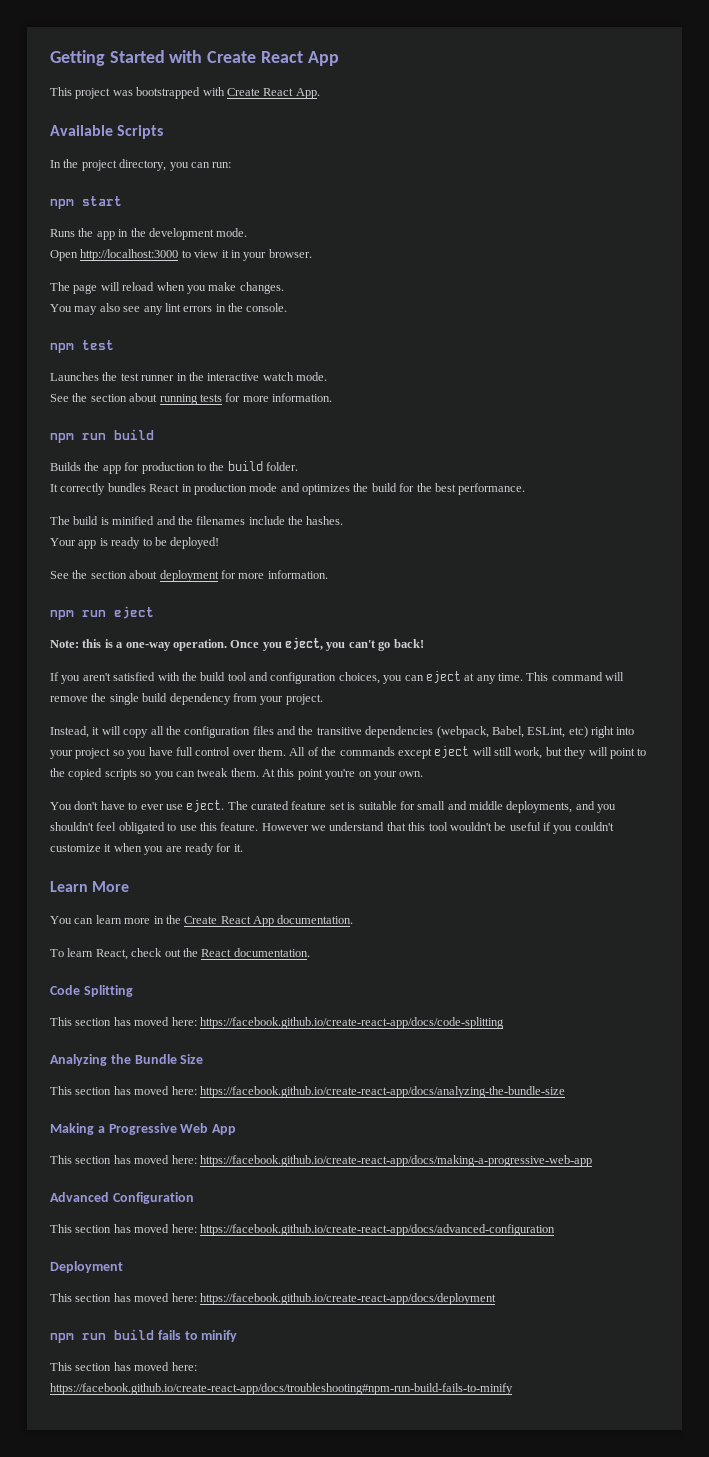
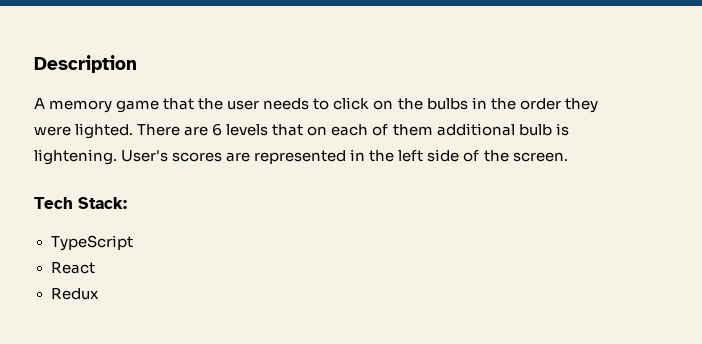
[50,50,339,66] [50,87,320,99] [50,125,164,139] [50,159,232,171] [50,196,122,209] [50,228,248,240] [50,249,312,261] [50,282,284,294] [50,303,288,315] [50,340,114,353] [50,372,327,381] [50,393,332,405] [50,429,154,443] [50,461,298,474] [50,483,526,495] [50,516,344,525] [50,537,220,549] [50,570,328,582] [50,606,154,620] [50,637,424,651] [50,671,625,684] [50,693,323,705] [50,726,635,738] [50,746,647,759] [50,768,424,780] [50,800,617,813] [50,822,614,834] [50,843,243,855] [50,881,130,892] [50,915,354,927] [50,948,310,960] [50,985,133,997] [50,1017,504,1029] [50,1054,204,1066] [50,1086,565,1098] [50,1123,237,1135] [50,1155,592,1167] [50,1192,194,1204] [50,1224,555,1236] [50,1261,123,1273] [50,1293,496,1305] [50,1329,238,1343] [50,1362,197,1371] [50,1383,513,1395] Getting Started with Create React App // This project was bootstrapped with Create React App. // Available Scripts // In the project directory, you can run: // npm start // Runs the app in the development mode. // Open http://localhost:3000 to view it in your browser. // The page will reload when you make changes. // You may also see any lint errors in the console. // npm test // Launches the test runner in the interactive watch mode. // See the section about running tests for more information. // npm run build // Builds the app for production to the build folder. // It correctly bundles React in production mode and optimizes the build for the best performance. // The build is minified and the filenames include the hashes. // Your app is ready to be deployed! // See the section about deployment for more information. // npm run eject // Note: this is a one-way operation. Once you eject, you can't go back! // If you aren't satisfied with the build tool and configuration choices, you can eject at any time. This command will remove the single build dependency from your project. // Instead, it will copy all the configuration files and the transitive dependencies (webpack, Babel, ESLint, etc) right into your project so you have full control over them. All of the commands except eject will still work, but they will point to the copied scripts so you can tweak them. At this point you're on your own. // You don't have to ever use eject. The curated feature set is suitable for small and middle deployments, and you shouldn't feel obligated to use this feature. However we understand that this tool wouldn't be useful if you couldn't customize it when you are ready for it. // Learn More // You can learn more in the Create React App documentation. // To learn React, check out the React documentation. // Code Splitting // This section has moved here: https://facebook.github.io/create-react-app/docs/code-splitting // Analyzing the Bundle Size // This section has moved here: https://facebook.github.io/create-react-app/docs/analyzing-the-bundle-size // Making a Progressive Web App // This section has moved here: https://facebook.github.io/create-react-app/docs/making-a-progressive-web-app // Advanced Configuration // This section has moved here: https://facebook.github.io/create-react-app/docs/advanced-configuration // Deployment // This section has moved here: https://facebook.github.io/create-react-app/docs/deployment // npm run build fails to minify // This section has moved here: https://facebook.github.io/create-react-app/docs/troubleshooting#npm-run-build-fails-to-minify -> [34,55,137,73] [34,97,598,113] [34,123,569,139] [34,149,568,165] [34,197,127,209] [50,235,133,251] [50,262,95,274] [50,288,99,300] Description // A memory game that the user needs to click on the bulbs in the order they were lighted. There are 6 levels that on each of them additional bulb is lightening. User's scores are represented in the left side of the screen. // Tech Stack: // TypeScript // React // Redux

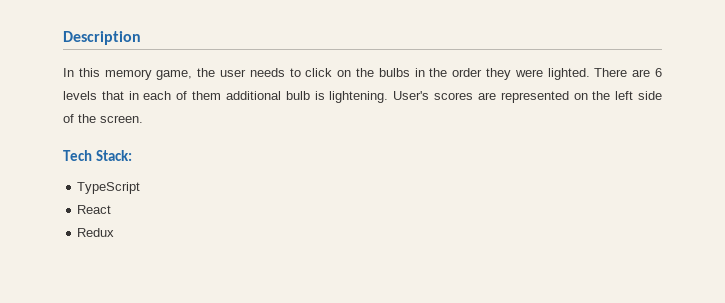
[34,98,195,113] A memory game that -> [63,68,193,80] In this memory game,
[307,126,328,136] on -> [128,91,139,100] in
[350,149,366,161] in -> [573,93,588,100] on

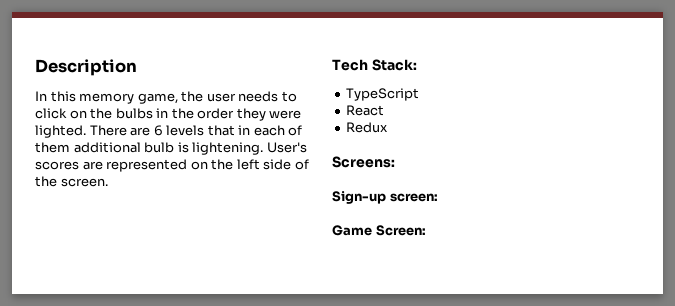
(115, 232) none -> [332,156,395,168] [332,191,438,204] [332,225,426,236] // Screens: // Sign-up screen: // Game Screen:

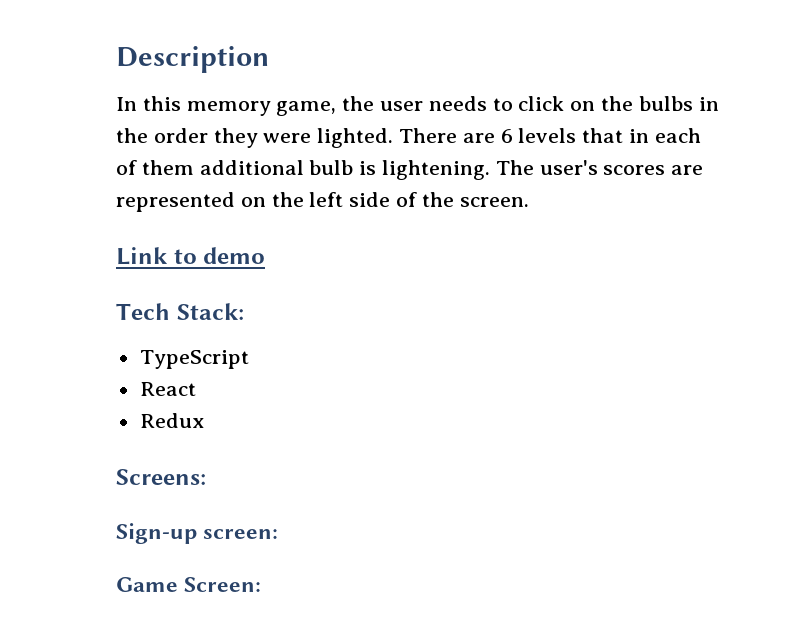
[266,142,307,153] User's -> [495,160,598,175] The user's
(108, 182) none -> [116,247,266,265] // Link to demo

